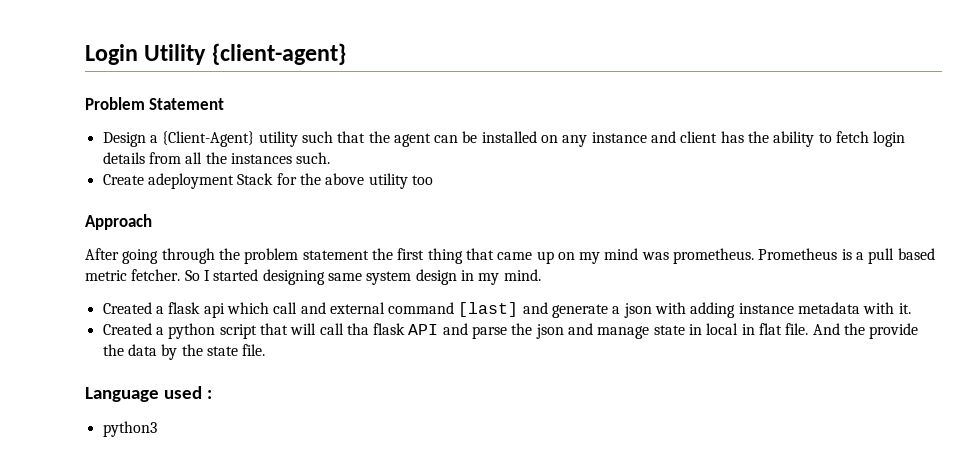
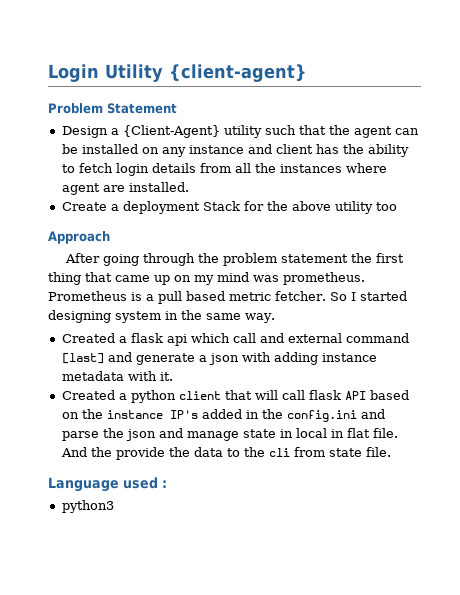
[296,152,331,164] such. -> [345,163,387,173] [61,182,189,195] where agent are installed.
[147,173,234,189] adeployment -> [110,201,200,214] a deployment
[327,269,541,285] same system design in my mind. -> [115,310,275,323] system in the same way.
[219,324,257,339] script -> [178,391,221,400] client
[346,323,369,335] tha -> (305, 395) none
(439, 329) none -> [369,390,409,400] [61,409,357,422] based on the instance IP's added in the config.ini
[161,344,203,360] by the -> [226,447,325,457] to the cli from

